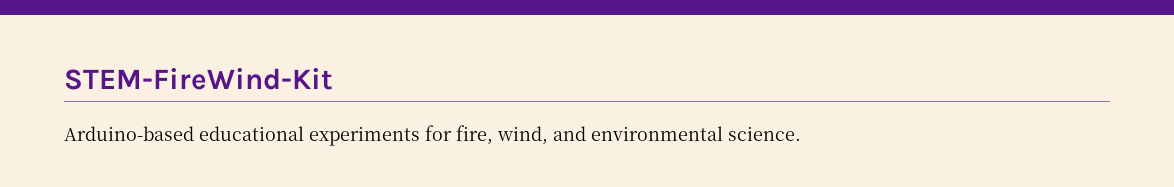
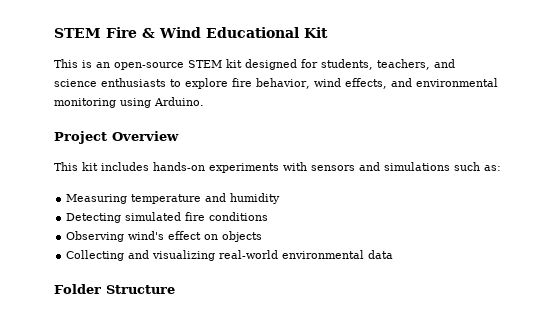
[64,68,333,90] [64,125,801,146] STEM-FireWind-Kit // Arduino-based educational experiments for fire, wind, and environmental science. -> [54,27,328,38] [54,59,455,70] [54,78,498,89] [54,97,204,108] [54,131,179,144] [54,162,501,173] [66,193,281,204] [66,212,269,223] [66,231,263,242] [66,250,394,261] [54,284,175,294] STEM Fire & Wind Educational Kit // This is an open-source STEM kit designed for students, teachers, and science enthusiasts to explore fire behavior, wind effects, and environmental monitoring using Arduino. // Project Overview // This kit includes hands-on experiments with sensors and simulations such as: // Measuring temperature and humidity // Detecting simulated fire conditions // Observing wind's effect on objects // Collecting and visualizing real-world environmental data // Folder Structure

